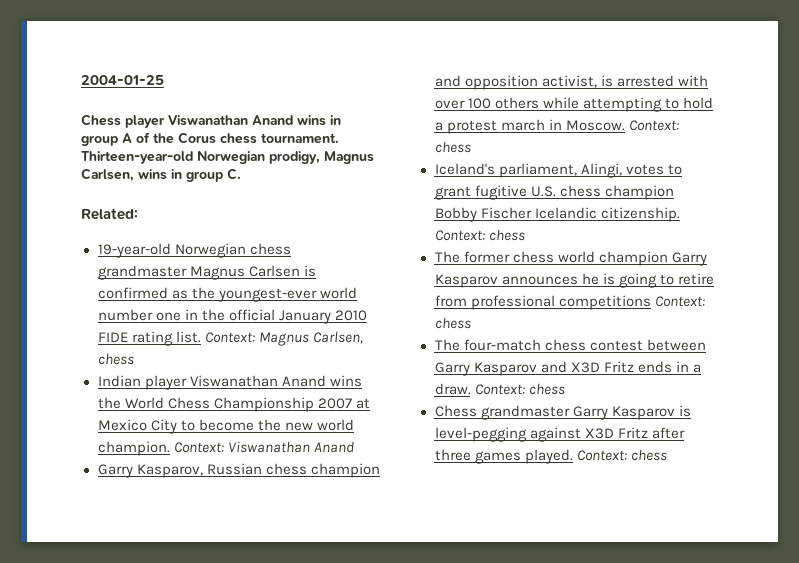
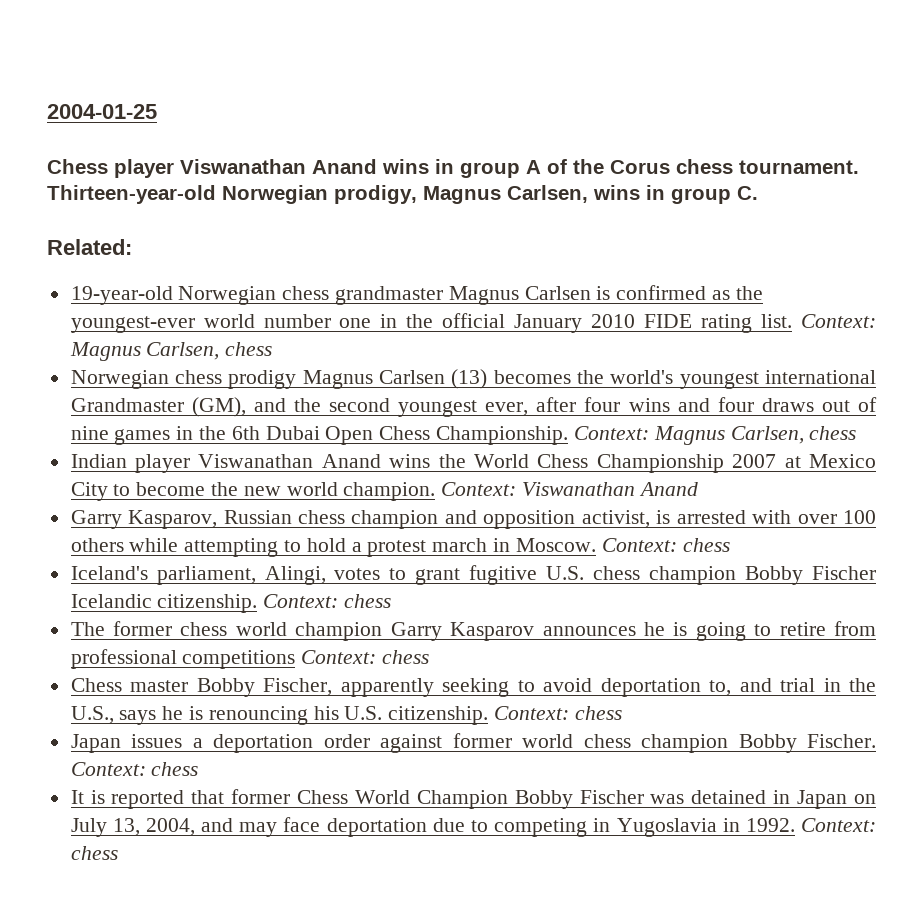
(134, 359) none -> [70,369,877,389] [70,397,877,417] [70,426,857,445] // Norwegian chess prodigy Magnus Carlsen (13) becomes the world's youngest international Grandmaster (GM), and the second youngest ever, after four wins and four draws out of nine games in the 6th Dubai Open Chess Championship. Context: Magnus Carlsen, chess
[434,339,706,351] [434,361,701,376] [434,383,565,395] [434,405,691,420] [434,427,685,442] [434,449,573,464] The four-match chess contest between Garry Kasparov and X3D Fritz ends in a draw. Context: chess // Chess grandmaster Garry Kasparov is level-pegging against X3D Fritz after three games played. -> [70,678,877,697] [70,706,622,725] [70,733,877,753] [70,762,199,776] [70,789,877,809] [70,817,795,837] Chess master Bobby Fischer, apparently seeking to avoid deportation to, and trial in the U.S., says he is renouncing his U.S. citizenship. Context: chess // Japan issues a deportation order against former world chess champion Bobby Fischer. Context: chess // It is reported that former Chess World Champion Bobby Fischer was detained in Japan on July 13, 2004, and may face deportation due to competing in Yugoslavia in 1992.

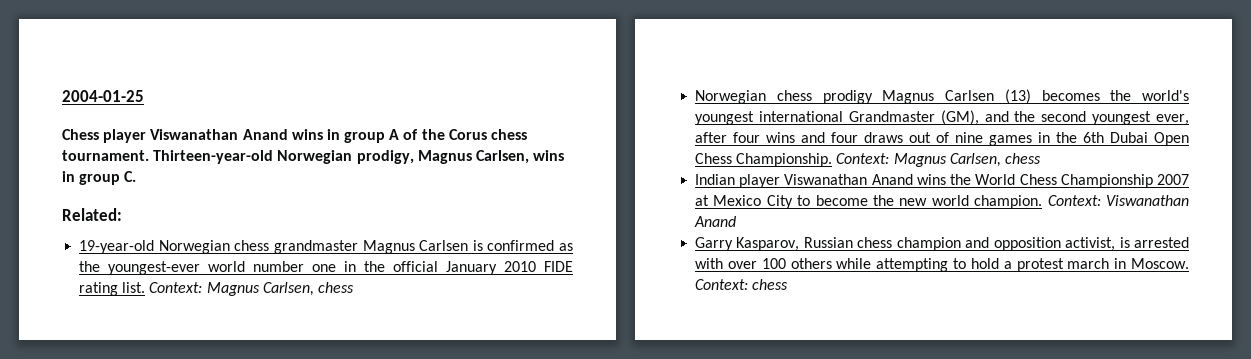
[70,565,877,585] [70,594,392,613] [70,621,877,641] [70,649,430,669] [70,678,877,697] [70,706,622,725] [70,733,877,753] [70,762,199,776] [70,789,877,809] [70,817,877,837] [70,846,118,860] // Iceland's parliament, Alingi, votes to grant fugitive U.S. chess champion Bobby Fischer Icelandic citizenship. Context: chess // The former chess world champion Garry Kasparov announces he is going to retire from professional competitions Context: chess // Chess master Bobby Fischer, apparently seeking to avoid deportation to, and trial in the U.S., says he is renouncing his U.S. citizenship. Context: chess // Japan issues a deportation order against former world chess champion Bobby Fischer. Context: chess // It is reported that former Chess World Champion Bobby Fischer was detained in Japan on July 13, 2004, and may face deportation due to competing in Yugoslavia in 1992. Context: chess -> (789, 284) none

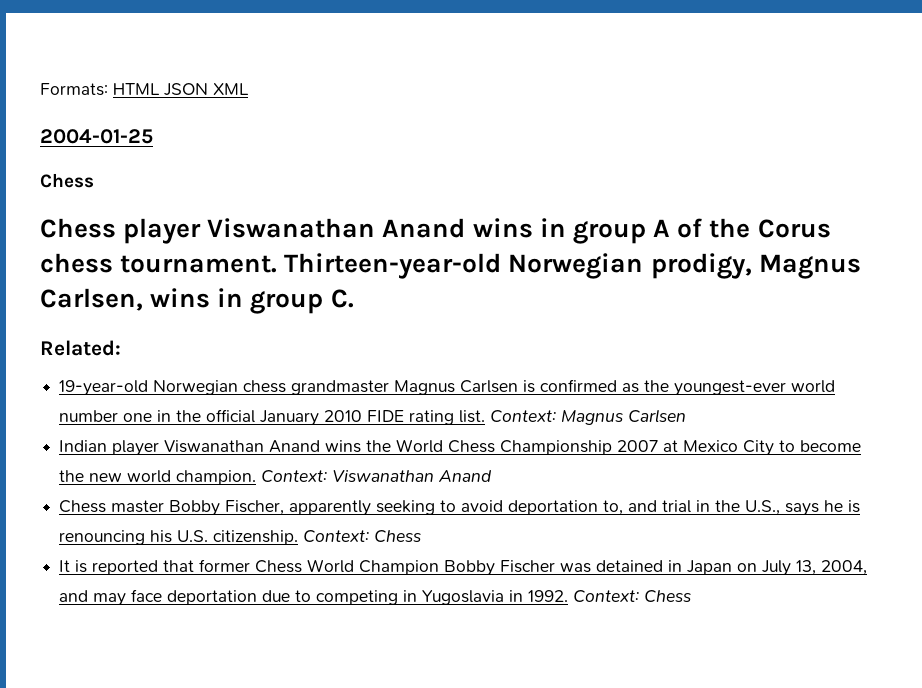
(62, 96) none -> [40,83,249,96] Formats: HTML JSON XML //
(99, 134) none -> [40,218,116,238] // Chess
[262,282,354,296] [695,89,1189,104] [695,110,1189,125] [695,132,1189,146] [695,153,1041,167] Carlsen, chess // Norwegian chess prodigy Magnus Carlsen (13) becomes the world's youngest international Grandmaster (GM), and the second youngest ever, after four wins and four draws out of nine games in the 6th Dubai Open Chess Championship. Context: Magnus Carlsen, chess -> [628,409,687,423] Carlsen
[695,237,1189,251] [695,258,1189,272] [695,279,789,290] Garry Kasparov, Russian chess champion and opposition activist, is arrested with over 100 others while attempting to hold a protest march in Moscow. Context: chess -> [59,500,861,516] [59,530,423,545] [59,559,868,576] [59,589,693,606] Chess master Bobby Fischer, apparently seeking to avoid deportation to, and trial in the U.S., says he is renouncing his U.S. citizenship. Context: Chess // It is reported that former Chess World Champion Bobby Fischer was detained in Japan on July 13, 2004, and may face deportation due to competing in Yugoslavia in 1992. Context: Chess

